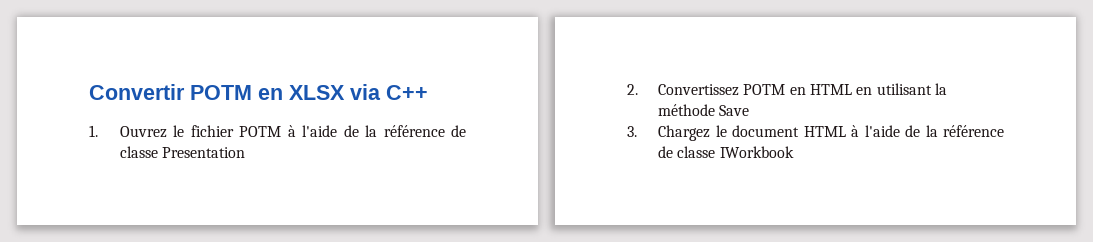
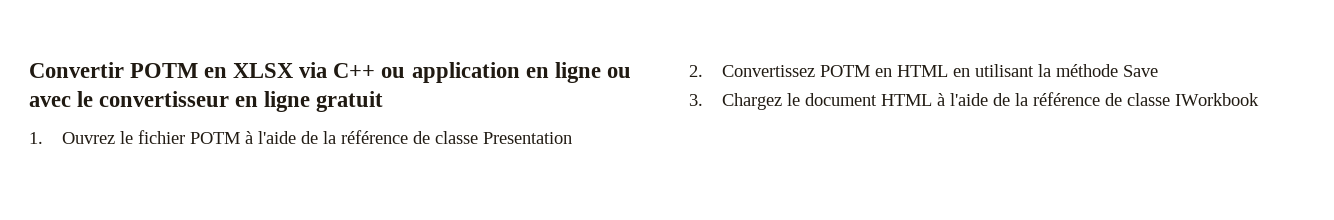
(428, 92) none -> [381,62,631,83] [29,91,384,112] ou application en ligne ou avec le convertisseur en ligne gratuit

